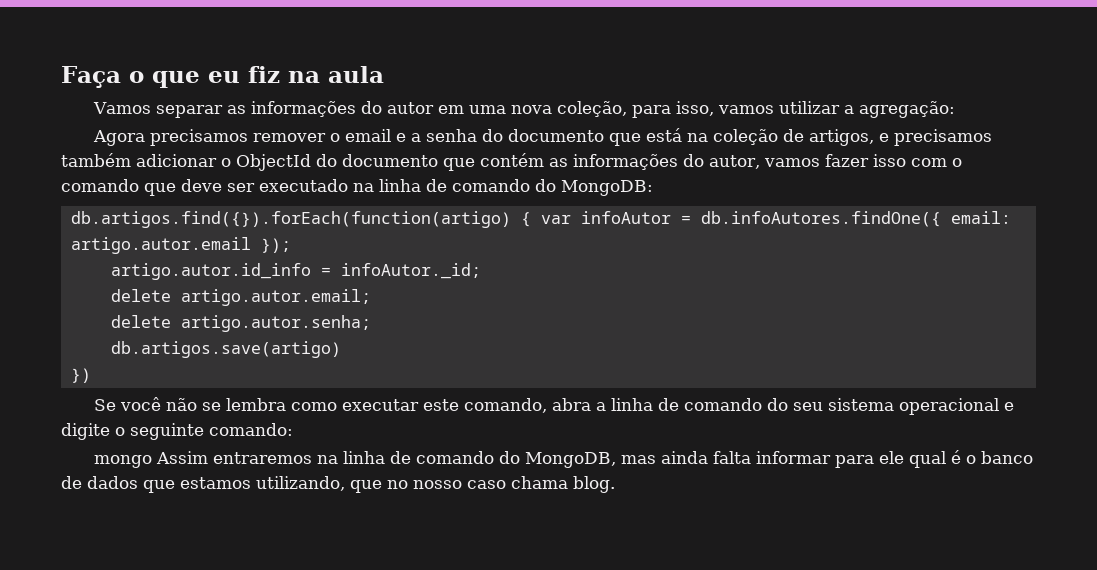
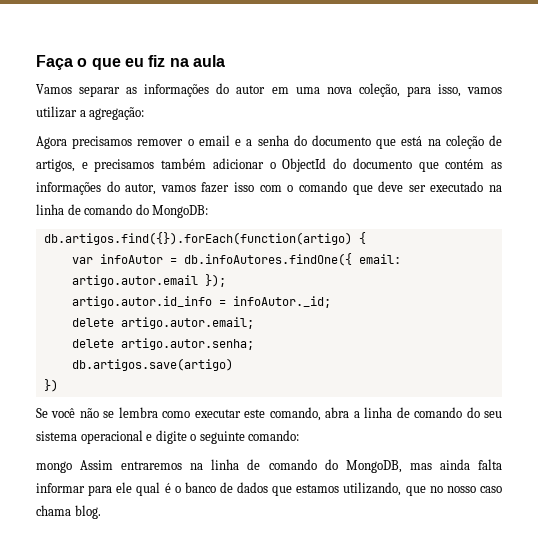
(531, 219) none -> (366, 238) //

